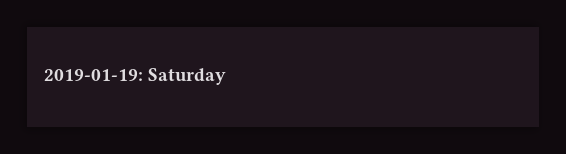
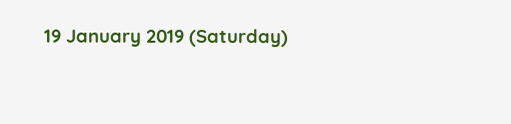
[44,68,227,85] 2019-01-19: Saturday -> [44,28,289,48] 19 January 2019 (Saturday)

